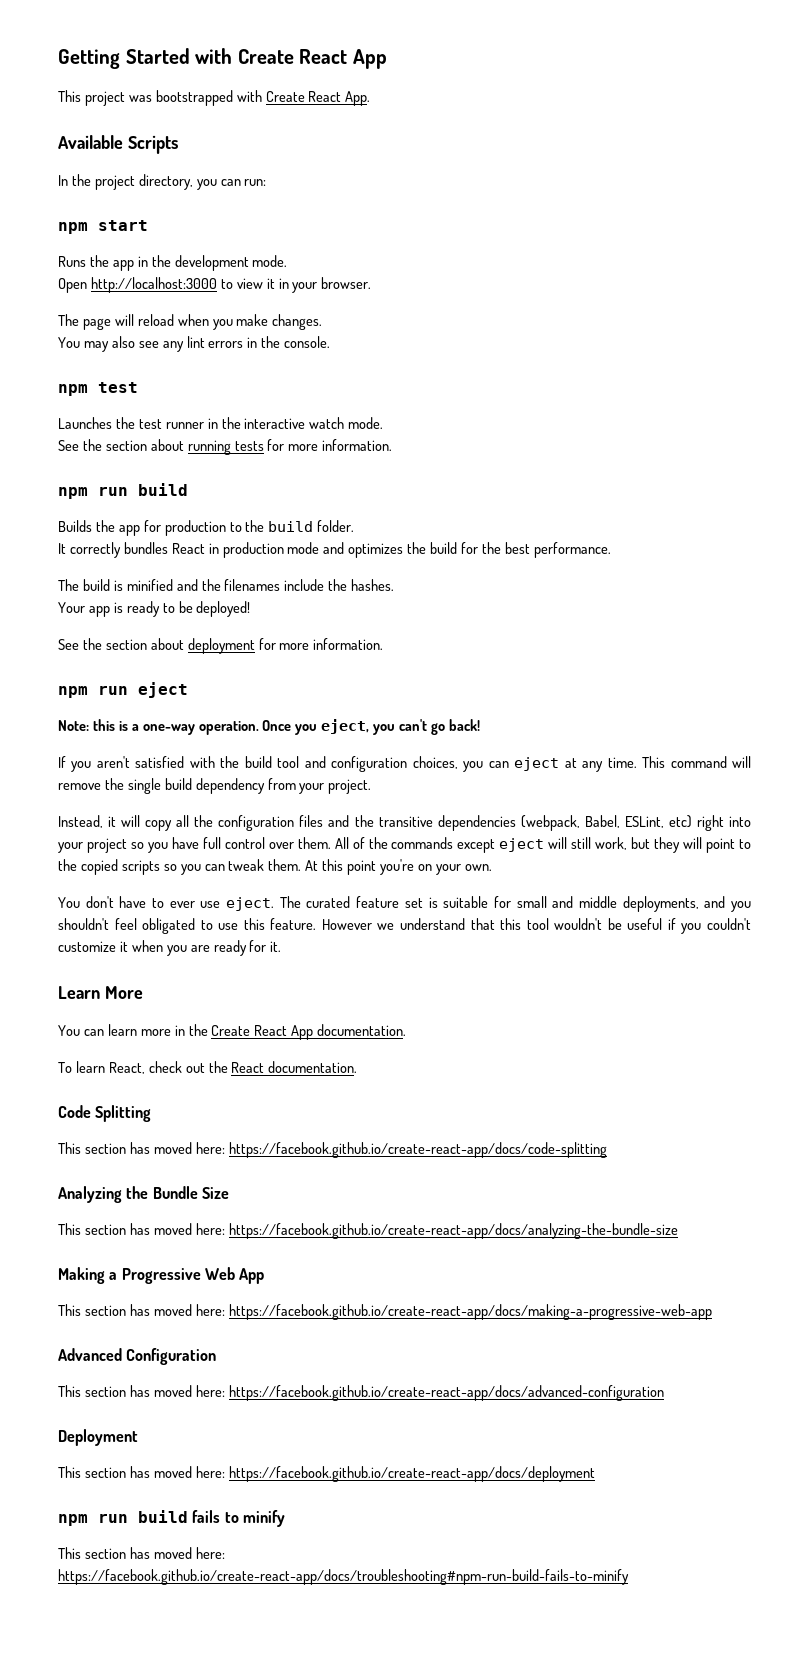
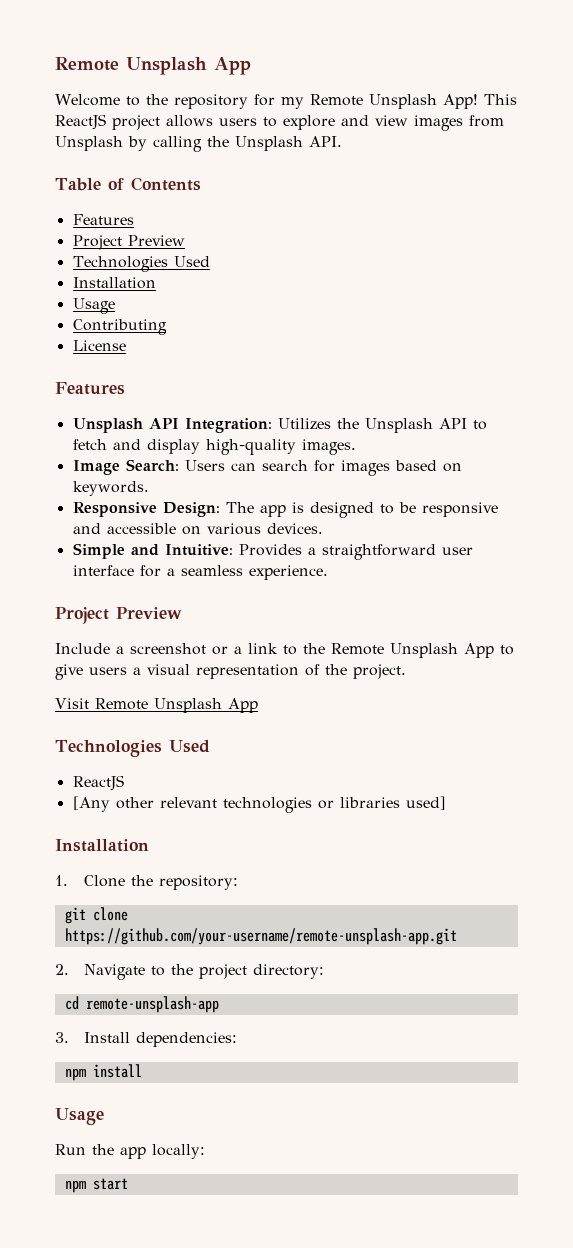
[58,48,387,69] [58,90,371,106] [58,135,178,154] [58,174,267,190] [58,220,148,234] [58,255,288,271] [58,277,372,293] [58,314,323,330] [58,336,331,352] [58,382,138,396] [58,417,384,429] [58,439,393,455] [58,483,188,499] [58,520,355,536] [58,542,611,558] [58,579,395,591] [58,601,251,617] [58,638,384,654] [58,682,188,698] [58,719,480,735] [58,756,752,772] [58,778,372,794] [58,815,751,831] [58,837,752,853] [58,859,492,875] [58,896,751,912] [58,918,751,934] [58,940,282,956] [58,986,143,999] [58,1024,407,1040] [58,1061,358,1074] [58,1105,152,1122] [58,1142,607,1158] [58,1186,229,1203] [58,1223,678,1239] [58,1267,265,1284] [58,1304,712,1320] [58,1348,217,1365] [58,1385,664,1401] [58,1429,138,1446] [58,1466,595,1482] [58,1510,285,1527] [58,1547,225,1559] [58,1569,629,1585] Getting Started with Create React App // This project was bootstrapped with Create React App. // Available Scripts // In the project directory, you can run: // npm start // Runs the app in the development mode. // Open http://localhost:3000 to view it in your browser. // The page will reload when you make changes. // You may also see any lint errors in the console. // npm test // Launches the test runner in the interactive watch mode. // See the section about running tests for more information. // npm run build // Builds the app for production to the build folder. // It correctly bundles React in production mode and optimizes the build for the best performance. // The build is minified and the filenames include the hashes. // Your app is ready to be deployed! // See the section about deployment for more information. // npm run eject // Note: this is a one-way operation. Once you eject, you can't go back! // If you aren't satisfied with the build tool and configuration choices, you can eject at any time. This command will remove the single build dependency from your project. // Instead, it will copy all the configuration files and the transitive dependencies (webpack, Babel, ESLint, etc) right into your project so you have full control over them. All of the commands except eject will still work, but they will point to the copied scripts so you can tweak them. At this point you're on your own. // You don't have to ever use eject. The curated feature set is suitable for small and middle deployments, and you shouldn't feel obligated to use this feature. However we understand that this tool wouldn't be useful if you couldn't customize it when you are ready for it. // Learn More // You can learn more in the Create React App documentation. // To learn React, check out the React documentation. // Code Splitting // This section has moved here: https://facebook.github.io/create-react-app/docs/code-splitting // Analyzing the Bundle Size // This section has moved here: https://facebook.github.io/create-react-app/docs/analyzing-the-bundle-size // Making a Progressive Web App // This section has moved here: https://facebook.github.io/create-react-app/docs/making-a-progressive-web-app // Advanced Configuration // This section has moved here: https://facebook.github.io/create-react-app/docs/advanced-configuration // Deployment // This section has moved here: https://facebook.github.io/create-react-app/docs/deployment // npm run build fails to minify // This section has moved here: https://facebook.github.io/create-react-app/docs/troubleshooting#npm-run-build-fails-to-minify -> [55,57,251,75] [55,94,517,109] [55,114,504,131] [55,136,342,152] [55,177,201,191] [72,214,134,225] [72,235,185,250] [72,256,210,272] [72,277,156,289] [72,298,115,314] [72,319,167,335] [72,340,126,351] [55,382,125,395] [72,418,487,433] [72,439,356,455] [72,459,462,476] [72,481,149,496] [72,502,498,518] [72,523,323,535] [72,543,473,560] [72,565,328,580] [55,607,182,624] [55,643,514,658] [55,664,406,680] [55,698,258,713] [55,740,210,757] [72,775,124,791] [72,796,446,813] [55,839,149,852] [55,875,238,890] [64,907,128,924] [64,928,457,945] [55,964,324,980] [64,996,219,1013] [55,1032,237,1047] [64,1064,142,1081] [55,1108,104,1125] [55,1144,205,1159] [64,1178,128,1193] Remote Unsplash App // Welcome to the repository for my Remote Unsplash App! This ReactJS project allows users to explore and view images from Unsplash by calling the Unsplash API. // Table of Contents // Features // Project Preview // Technologies Used // Installation // Usage // Contributing // License // Features // Unsplash API Integration: Utilizes the Unsplash API to fetch and display high-quality images. // Image Search: Users can search for images based on keywords. // Responsive Design: The app is designed to be responsive and accessible on various devices. // Simple and Intuitive: Provides a straightforward user interface for a seamless experience. // Project Preview // Include a screenshot or a link to the Remote Unsplash App to give users a visual representation of the project. // Visit Remote Unsplash App // Technologies Used // ReactJS // [Any other relevant technologies or libraries used] // Installation // 1. Clone the repository: // git clone https://github.com/your-username/remote-unsplash-app.git // 2. Navigate to the project directory: // cd remote-unsplash-app // 3. Install dependencies: // npm install // Usage // Run the app locally: // npm start

